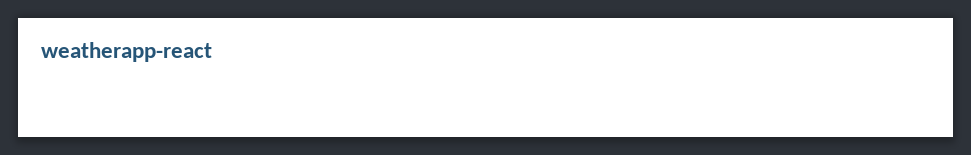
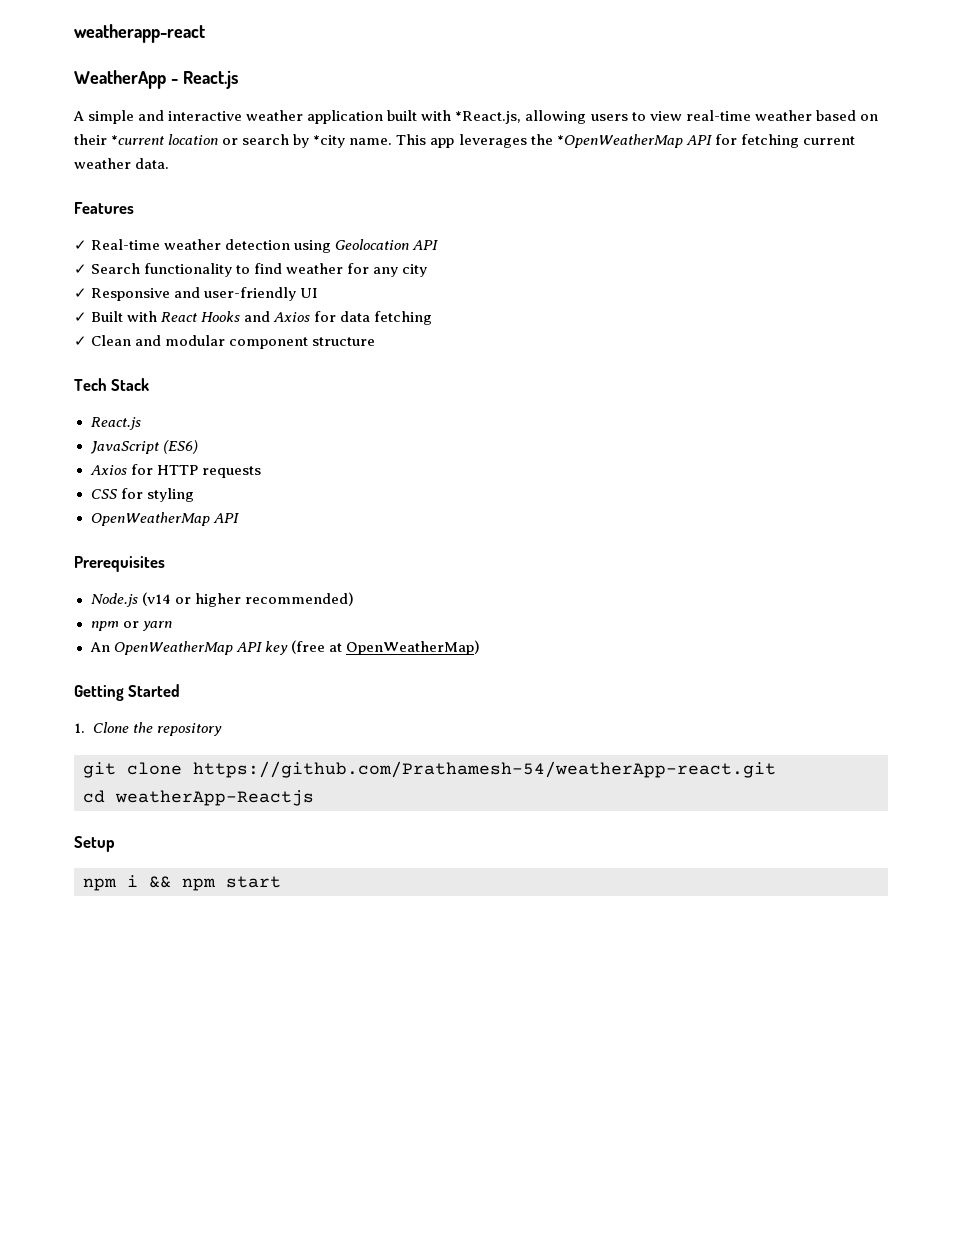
(212, 52) none -> [74,70,238,89] [73,110,878,124] [74,134,855,148] [74,158,170,169] [74,202,134,214] [74,239,439,253] [74,263,428,277] [74,287,319,301] [74,311,433,325] [74,335,376,349] [74,378,150,391] [90,417,141,430] [89,440,198,454] [89,464,261,478] [90,488,194,502] [90,512,239,526] [74,556,165,572] [90,592,354,607] [90,621,172,631] [89,640,480,655] [74,684,181,701] [74,722,223,736] [83,761,776,778] [83,790,314,806] [74,836,115,852] [83,875,281,891] // WeatherApp - React.js // A simple and interactive weather application built with *React.js, allowing users to view real-time weather based on their *current location or search by *city name. This app leverages the *OpenWeatherMap API for fetching current weather data. // Features // ✓ Real-time weather detection using Geolocation API // ✓ Search functionality to find weather for any city // ✓ Responsive and user-friendly UI // ✓ Built with React Hooks and Axios for data fetching // ✓ Clean and modular component structure // Tech Stack // React.js // JavaScript (ES6) // Axios for HTTP requests // CSS for styling // OpenWeatherMap API // Prerequisites // Node.js (v14 or higher recommended) // npm or yarn // An OpenWeatherMap API key (free at OpenWeatherMap) // Getting Started // 1. Clone the repository // git clone https://github.com/Prathamesh-54/weatherApp-react.git // cd weatherApp-Reactjs // Setup // npm i && npm start

